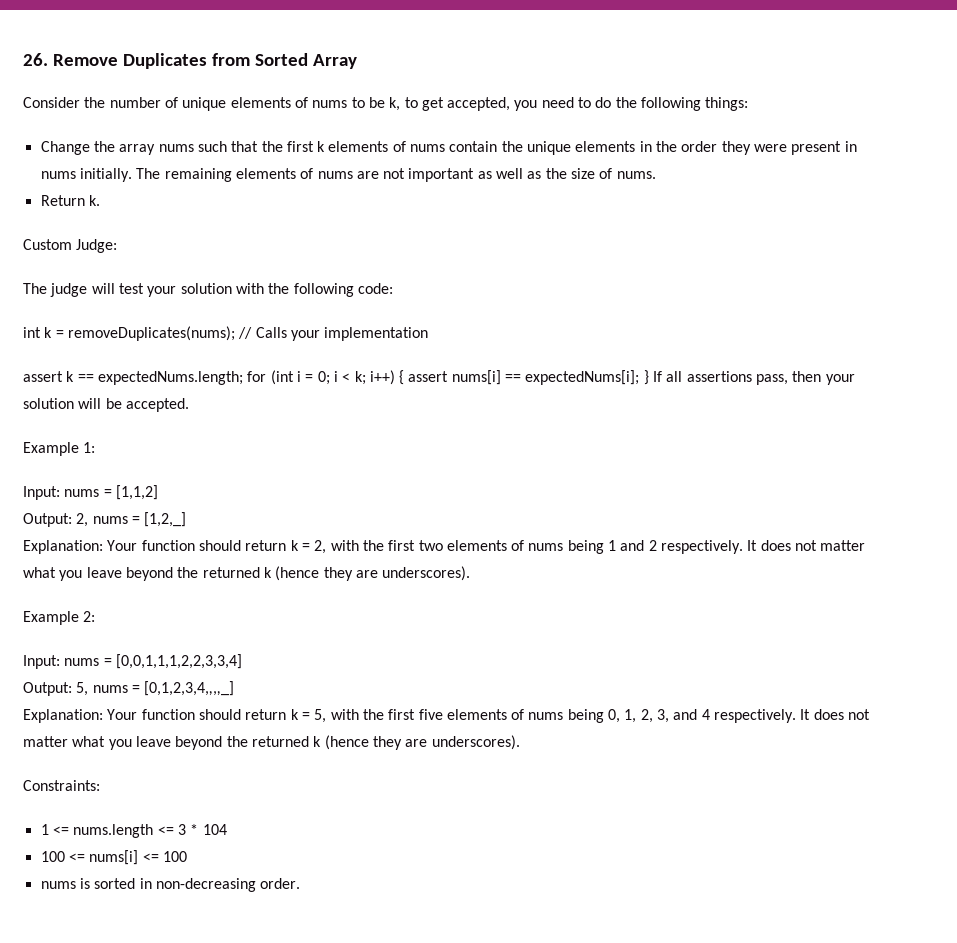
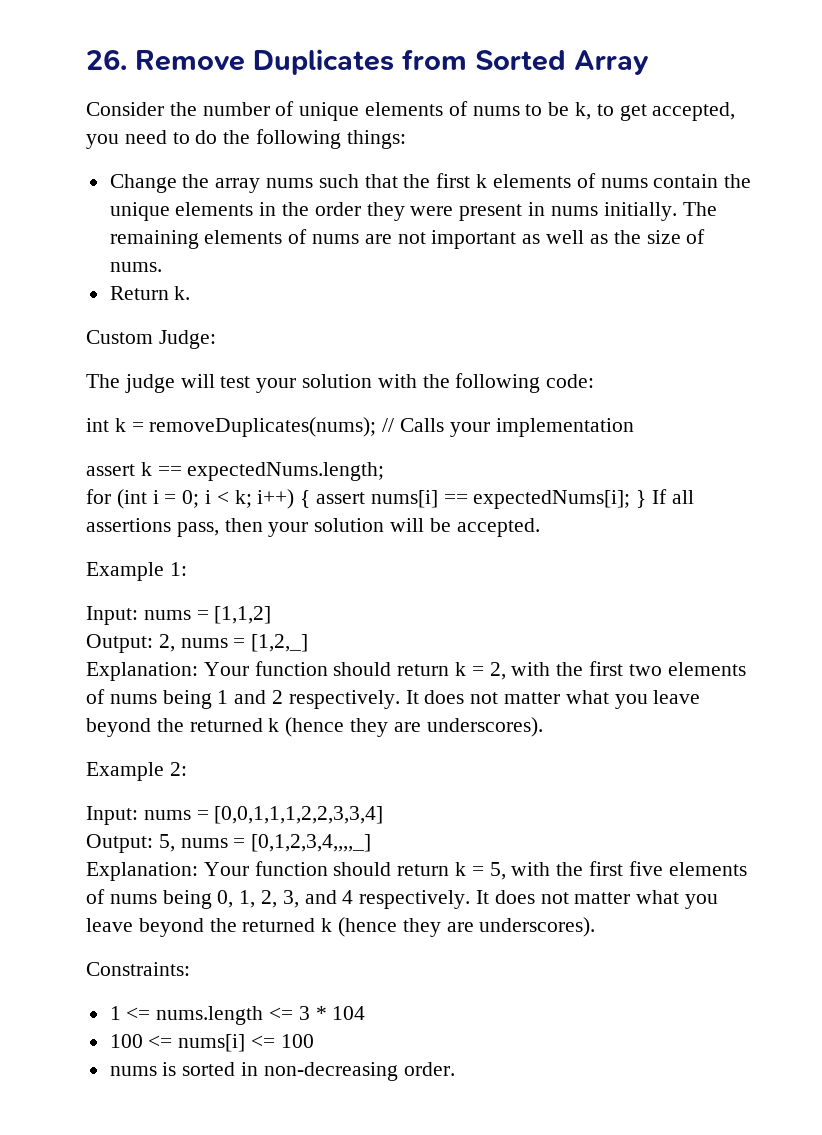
(243, 378) none -> (385, 471) //

